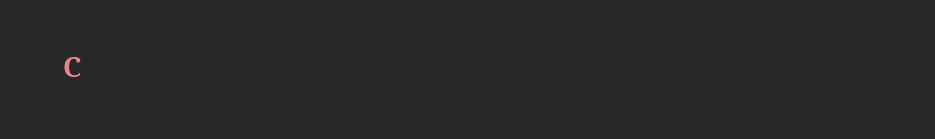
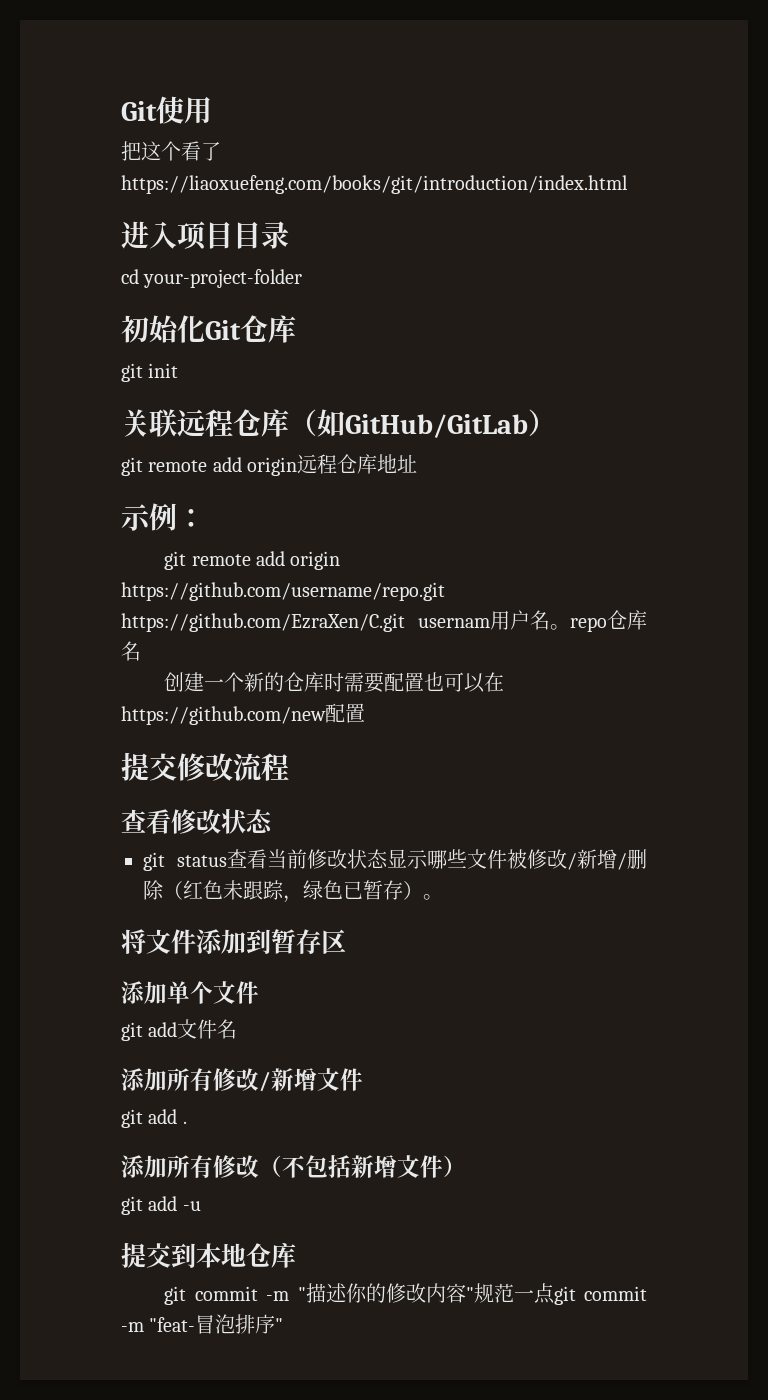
[63,57,81,77] C -> [121,96,212,124] [121,141,221,161] [121,175,628,194] [121,221,289,250] [121,269,303,288] [121,315,296,343] [121,363,179,382] [121,409,556,438] [121,454,418,476] [121,503,205,531] [164,551,341,570] [121,582,445,601] [121,610,647,632] [121,641,141,661] [164,672,505,693] [121,703,365,725] [121,752,289,781] [121,808,273,834] [143,849,647,871] [143,880,443,903] [121,929,346,954] [121,981,259,1004] [121,1019,238,1041] [121,1068,363,1092] [121,1109,187,1128] [121,1155,466,1178] [121,1196,201,1215] [121,1242,296,1268] [164,1283,647,1305] [121,1314,284,1334] Git使用 // 把这个看了https://liaoxuefeng.com/books/git/introduction/index.html // 进入项目目录 // cd your-project-folder // 初始化Git仓库 // git init // 关联远程仓库（如GitHub/GitLab） // git remote add origin远程仓库地址 // 示例： // git remote add origin https://github.com/username/repo.git https://github.com/EzraXen/C.git usernam用户名。repo仓库名 // 创建一个新的仓库时需要配置也可以在https://github.com/new配置 // 提交修改流程 // 查看修改状态 // git status查看当前修改状态显示哪些文件被修改/新增/删除（红色未跟踪，绿色已暂存）。 // 将文件添加到暂存区 // 添加单个文件 // git add文件名 // 添加所有修改/新增文件 // git add . // 添加所有修改（不包括新增文件） // git add -u // 提交到本地仓库 // git commit -m "描述你的修改内容"规范一点git commit -m "feat-冒泡排序"

